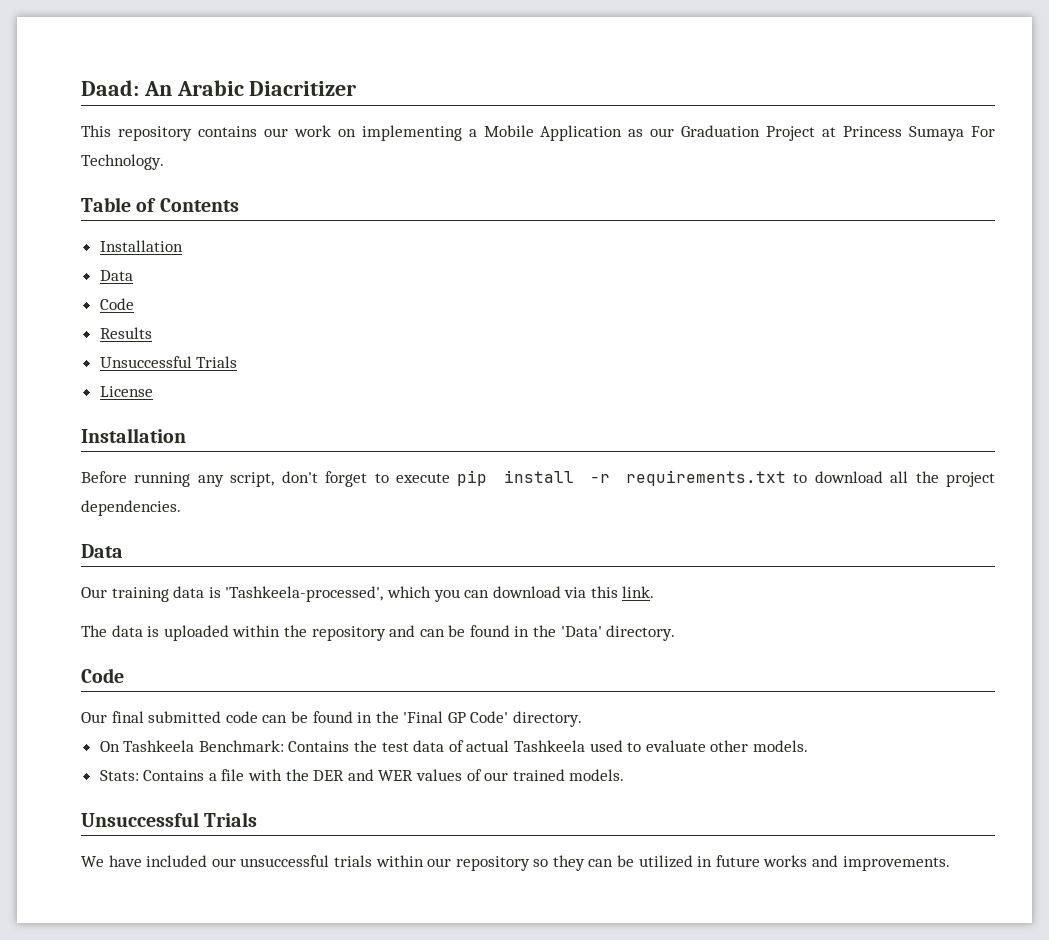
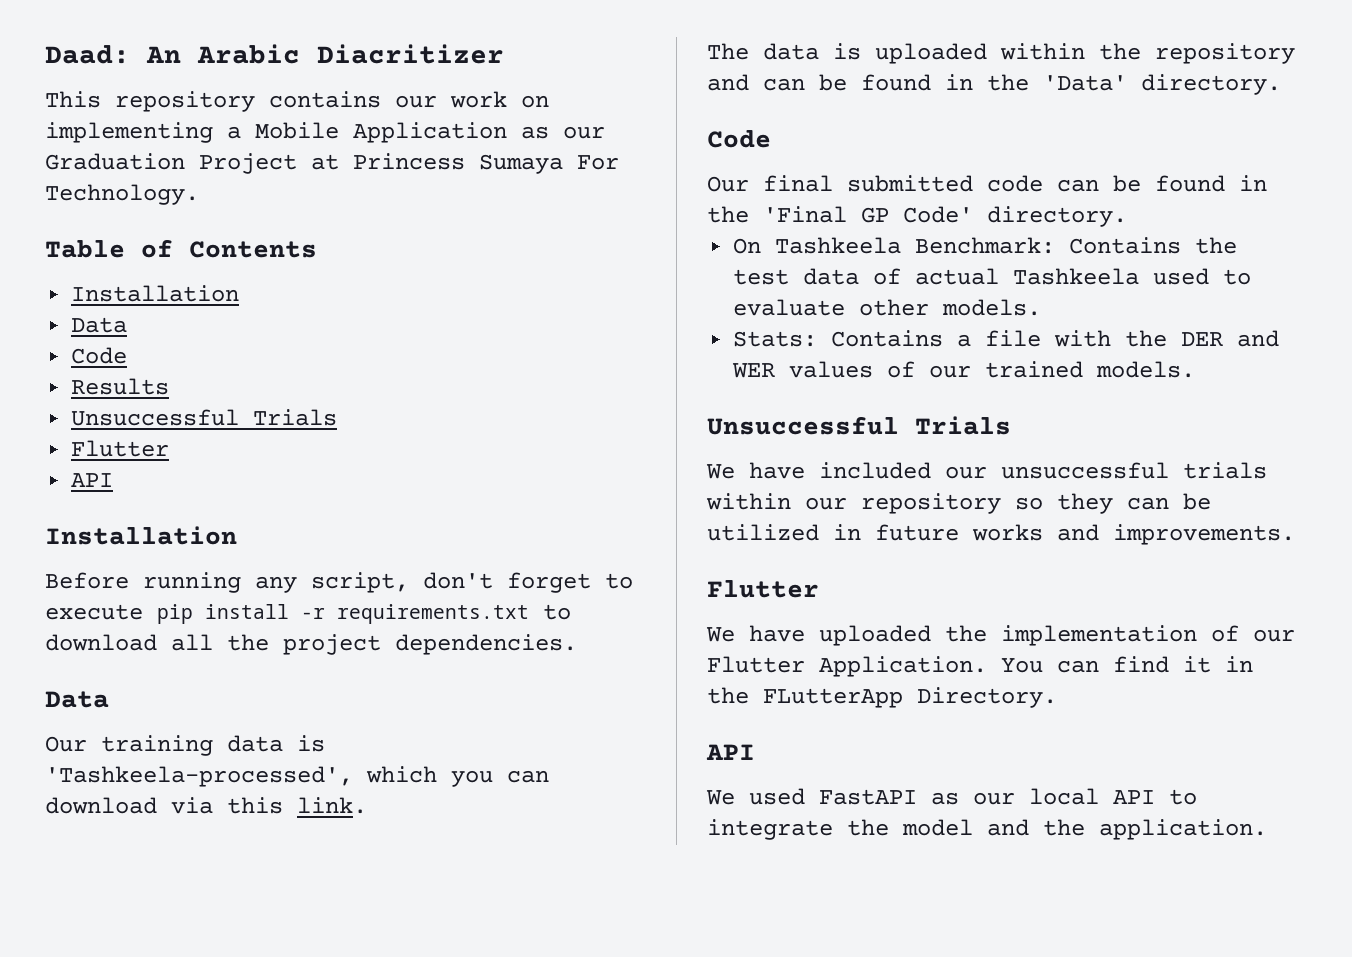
[99,386,153,397] License -> [71,440,170,457] [71,473,114,487] Flutter // API
(950, 863) none -> [707,580,819,598] [706,625,1295,646] [707,656,1253,677] [707,687,1057,708] [706,744,755,760] [706,788,1197,805] [707,819,1267,840] // Flutter // We have uploaded the implementation of our Flutter Application. You can find it in the FLutterApp Directory. // API // We used FastAPI as our local API to integrate the model and the application.

